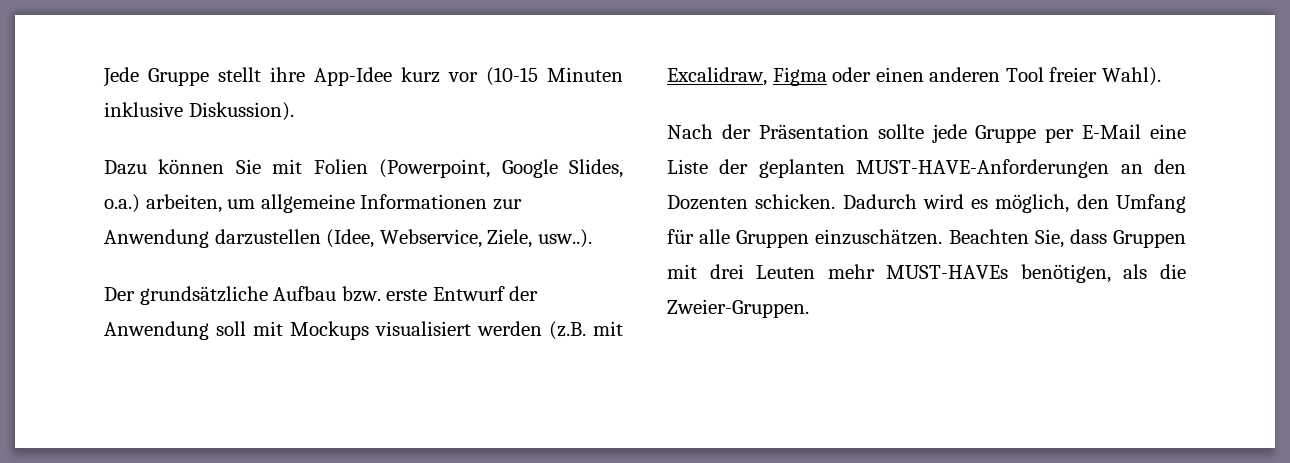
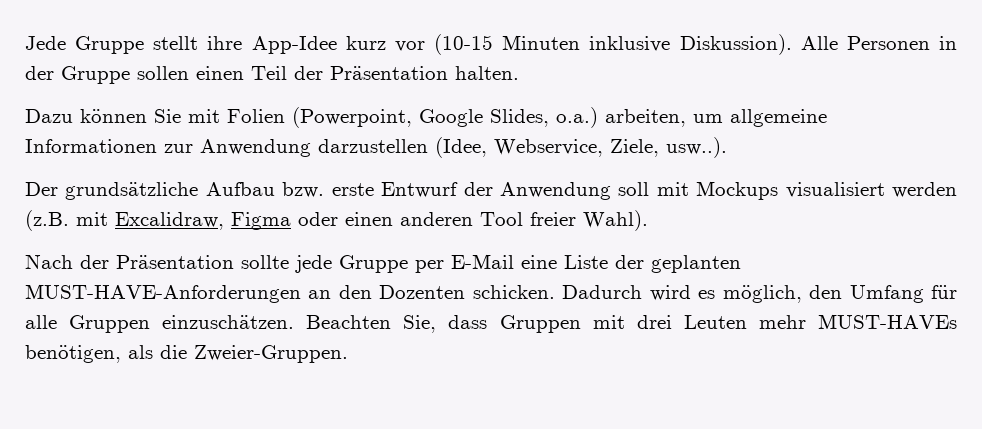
(294, 111) none -> [800,36,958,50] [25,66,519,84] Alle Personen in der Gruppe sollen einen Teil der Präsentation halten.

